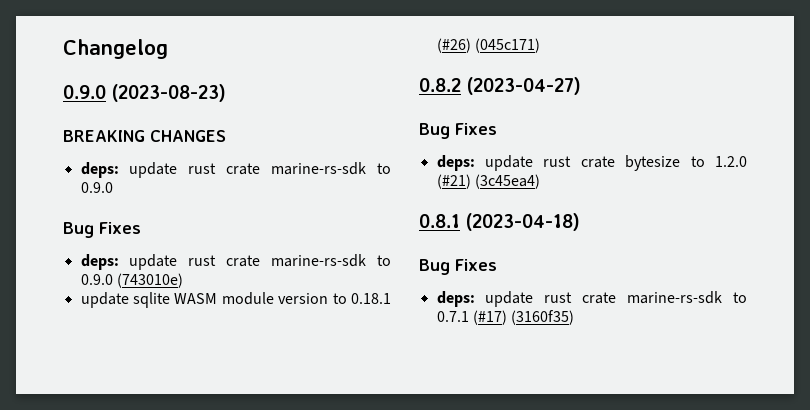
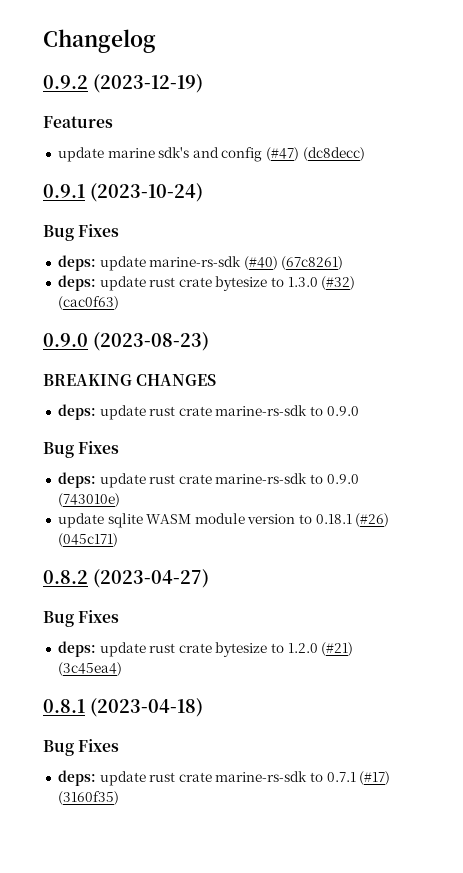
(168, 49) none -> [43,74,203,93] [43,116,113,128] [57,147,365,162] [43,183,203,202] [43,224,120,241] [57,255,344,271] [57,275,356,291] [57,296,119,310] // 0.9.2 (2023-12-19) // Features // update marine sdk's and config (#47) (dc8decc) // 0.9.1 (2023-10-24) // Bug Fixes // deps: update marine-rs-sdk (#40) (67c8261) // deps: update rust crate bytesize to 1.3.0 (#32) (cac0f63)

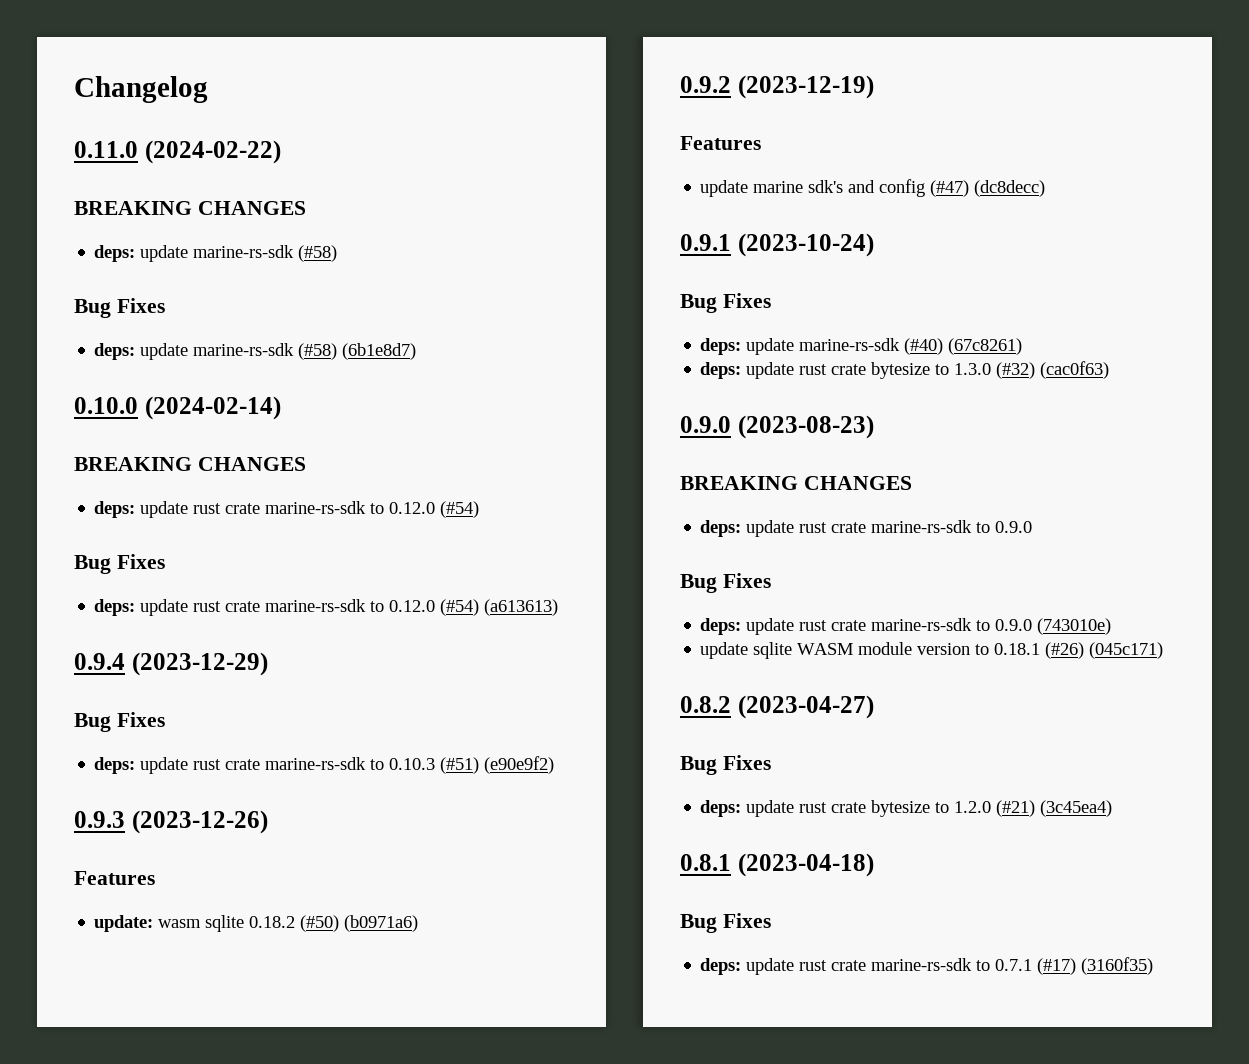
(156, 41) none -> [74,140,281,164] [74,201,306,215] [94,245,338,262] [74,298,165,318] [94,343,417,360] [74,396,281,420] [74,457,306,471] [94,501,480,518] [74,554,165,574] [94,599,559,616] [74,652,268,676] [74,712,165,732] [94,756,555,774] [74,810,268,834] [74,871,155,885] [94,915,419,932] // 0.11.0 (2024-02-22) // BREAKING CHANGES // deps: update marine-rs-sdk (#58) // Bug Fixes // deps: update marine-rs-sdk (#58) (6b1e8d7) // 0.10.0 (2024-02-14) // BREAKING CHANGES // deps: update rust crate marine-rs-sdk to 0.12.0 (#54) // Bug Fixes // deps: update rust crate marine-rs-sdk to 0.12.0 (#54) (a613613) // 0.9.4 (2023-12-29) // Bug Fixes // deps: update rust crate marine-rs-sdk to 0.10.3 (#51) (e90e9f2) // 0.9.3 (2023-12-26) // Features // update: wasm sqlite 0.18.2 (#50) (b0971a6)

